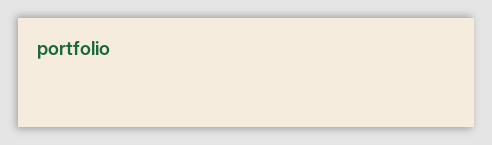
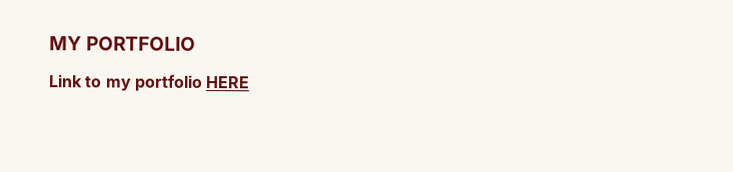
[37,41,110,59] portfolio -> [49,36,197,51] [48,74,251,93] MY PORTFOLIO // Link to my portfolio HERE

